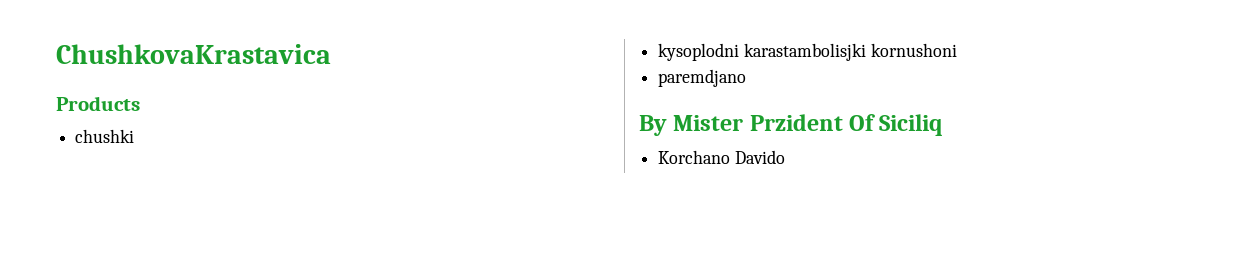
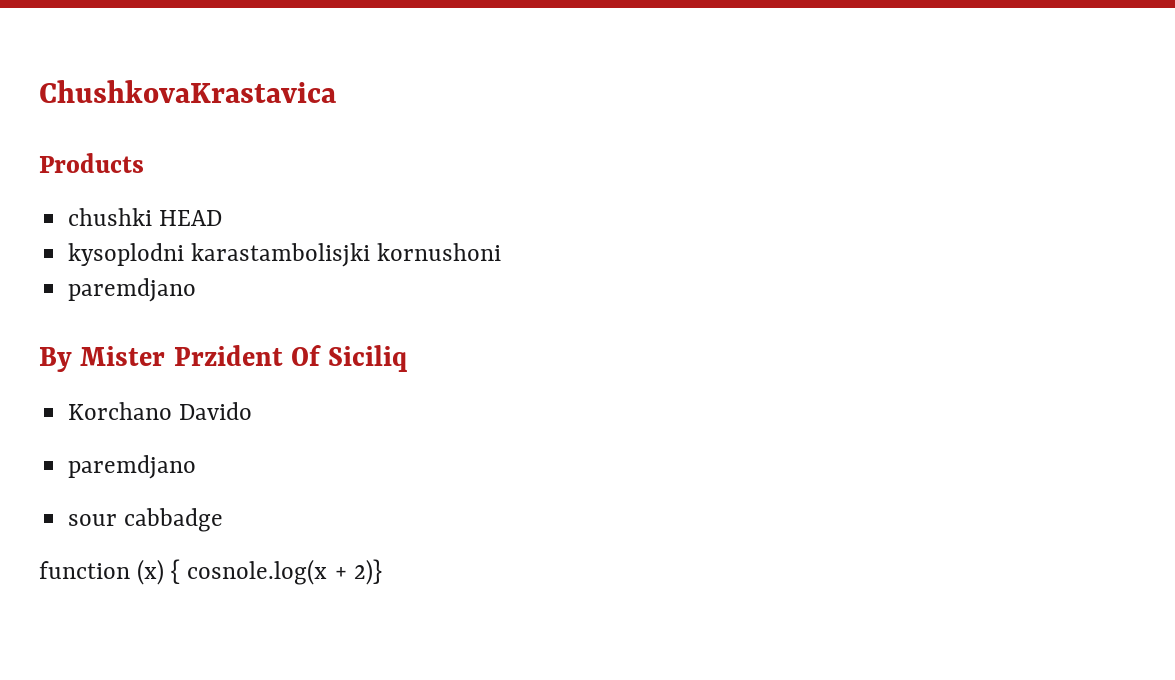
(135, 136) none -> [159,210,223,226] HEAD
(785, 157) none -> [68,455,197,479] [68,508,224,532] [39,559,382,585] // paremdjano // sour cabbadge // function (x) { cosnole.log(x + 2)}

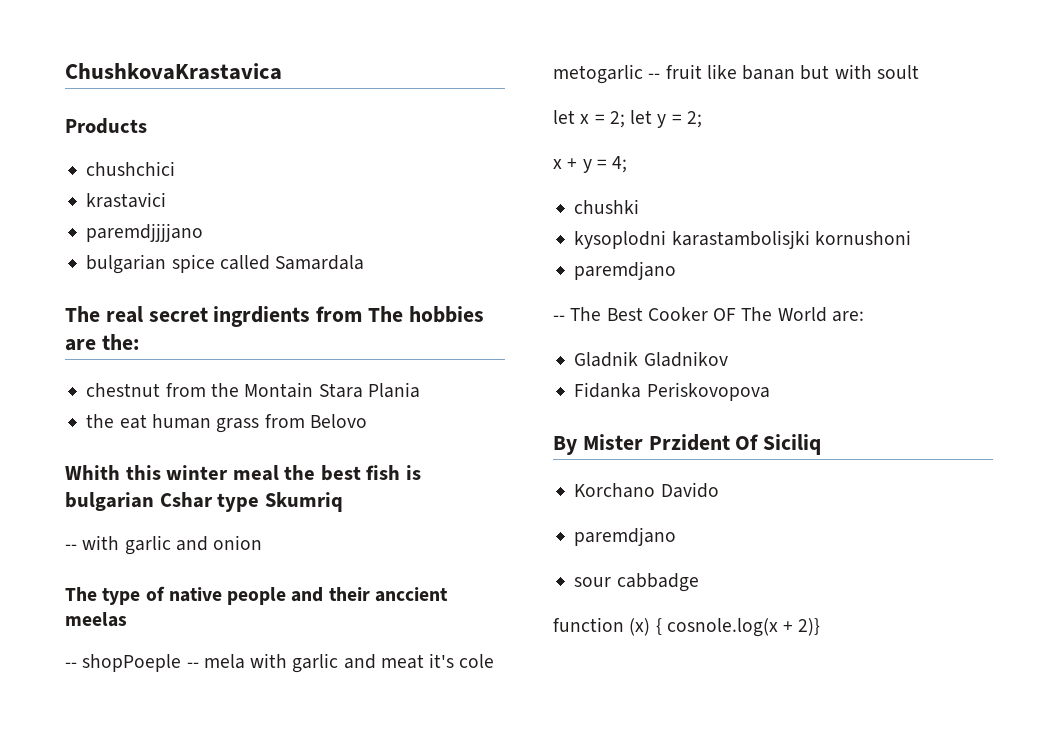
(144, 163) none -> [86,161,176,176] [86,192,167,208] [86,223,204,242] [86,254,365,274] [65,306,484,327] [65,334,139,351] [86,382,420,398] [86,414,367,433] [65,465,421,481] [65,492,343,512] [65,535,263,555] [65,586,448,605] [65,612,127,627] [65,653,495,673] [553,64,919,84] [553,110,702,128] [553,156,628,173] // chushchici // krastavici // paremdjjjjano // bulgarian spice called Samardala // The real secret ingrdients from The hobbies are the: // chestnut from the Montain Stara Plania // the eat human grass from Belovo // Whith this winter meal the best fish is bulgarian Cshar type Skumriq // -- with garlic and onion // The type of native people and their anccient meelas // -- shopPoeple -- mela with garlic and meat it's cole metogarlic -- fruit like banan but with soult // let x = 2; let y = 2; // x + y = 4;
[159,210,223,226] HEAD -> (640, 206) none
(197, 290) none -> [553,307,864,322] [574,351,728,367] [574,382,770,401] // -- The Best Cooker OF The World are: // Gladnik Gladnikov // Fidanka Periskovopova

